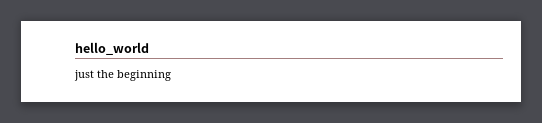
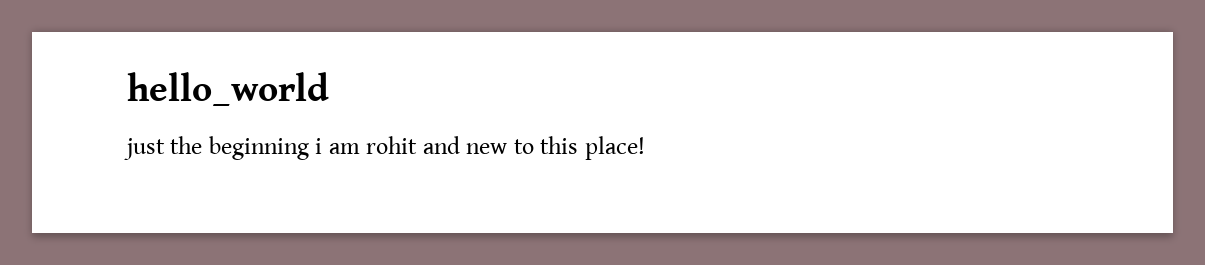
(171, 75) none -> [315,136,645,160] i am rohit and new to this place!

